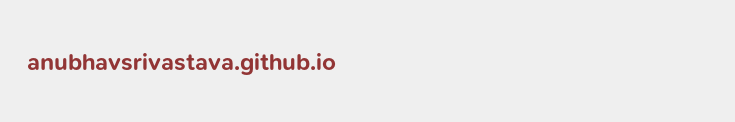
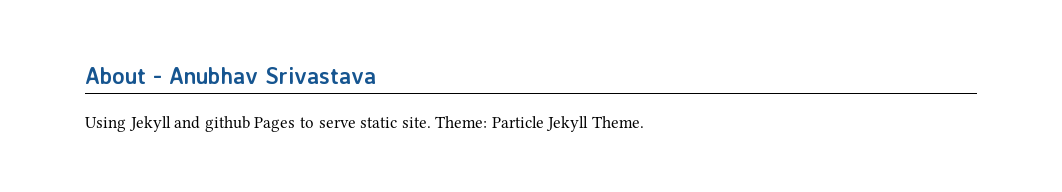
[27,53,336,75] anubhavsrivastava.github.io -> [85,67,376,84] [85,116,645,132] About - Anubhav Srivastava // Using Jekyll and github Pages to serve static site. Theme: Particle Jekyll Theme.

